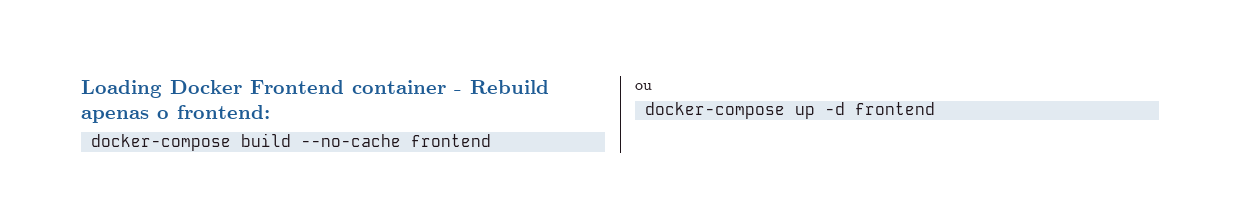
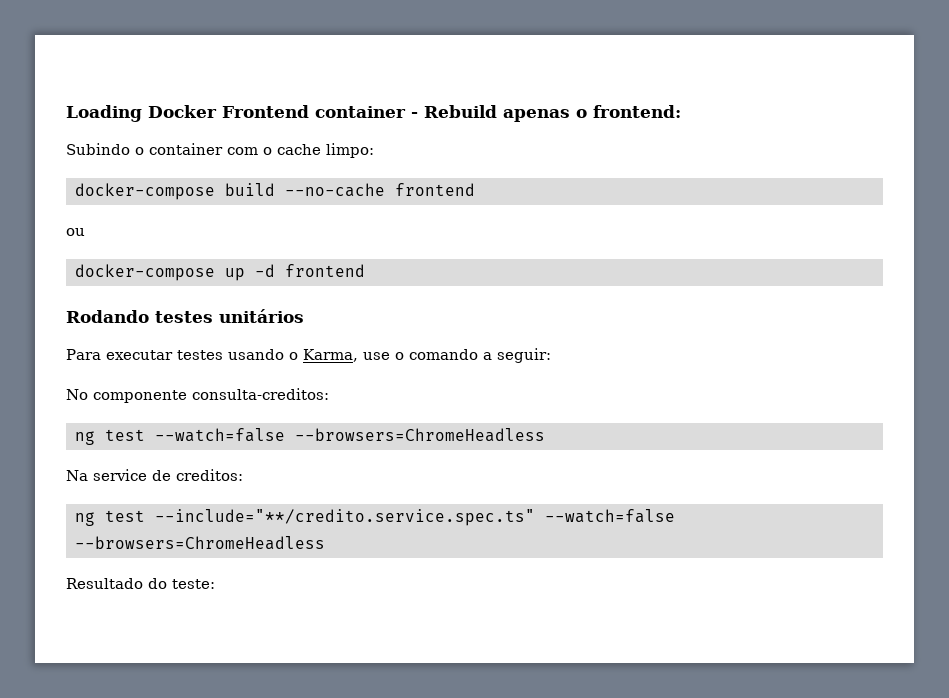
(270, 112) none -> [66,143,374,158] // Subindo o container com o cache limpo:
(935, 108) none -> [66,309,304,323] [66,348,551,363] [66,388,329,403] [75,428,545,445] [66,469,243,481] [75,509,675,526] [75,536,325,550] [66,578,215,589] // Rodando testes unitários // Para executar testes usando o Karma, use o comando a seguir: // No componente consulta-creditos: // ng test --watch=false --browsers=ChromeHeadless // Na service de creditos: // ng test --include="**/credito.service.spec.ts" --watch=false --browsers=ChromeHeadless // Resultado do teste:

